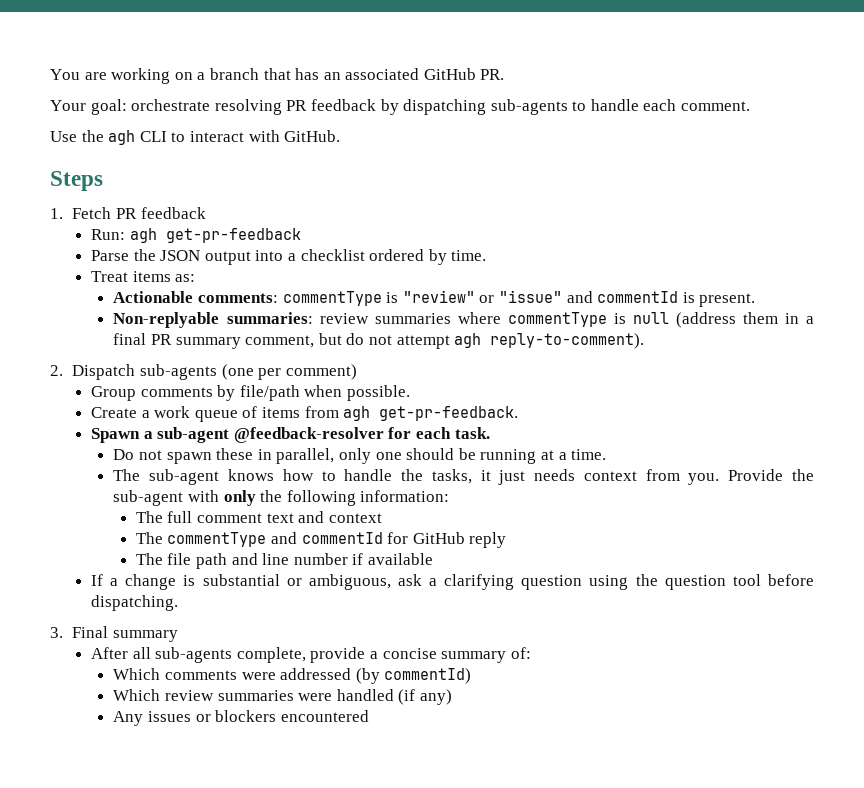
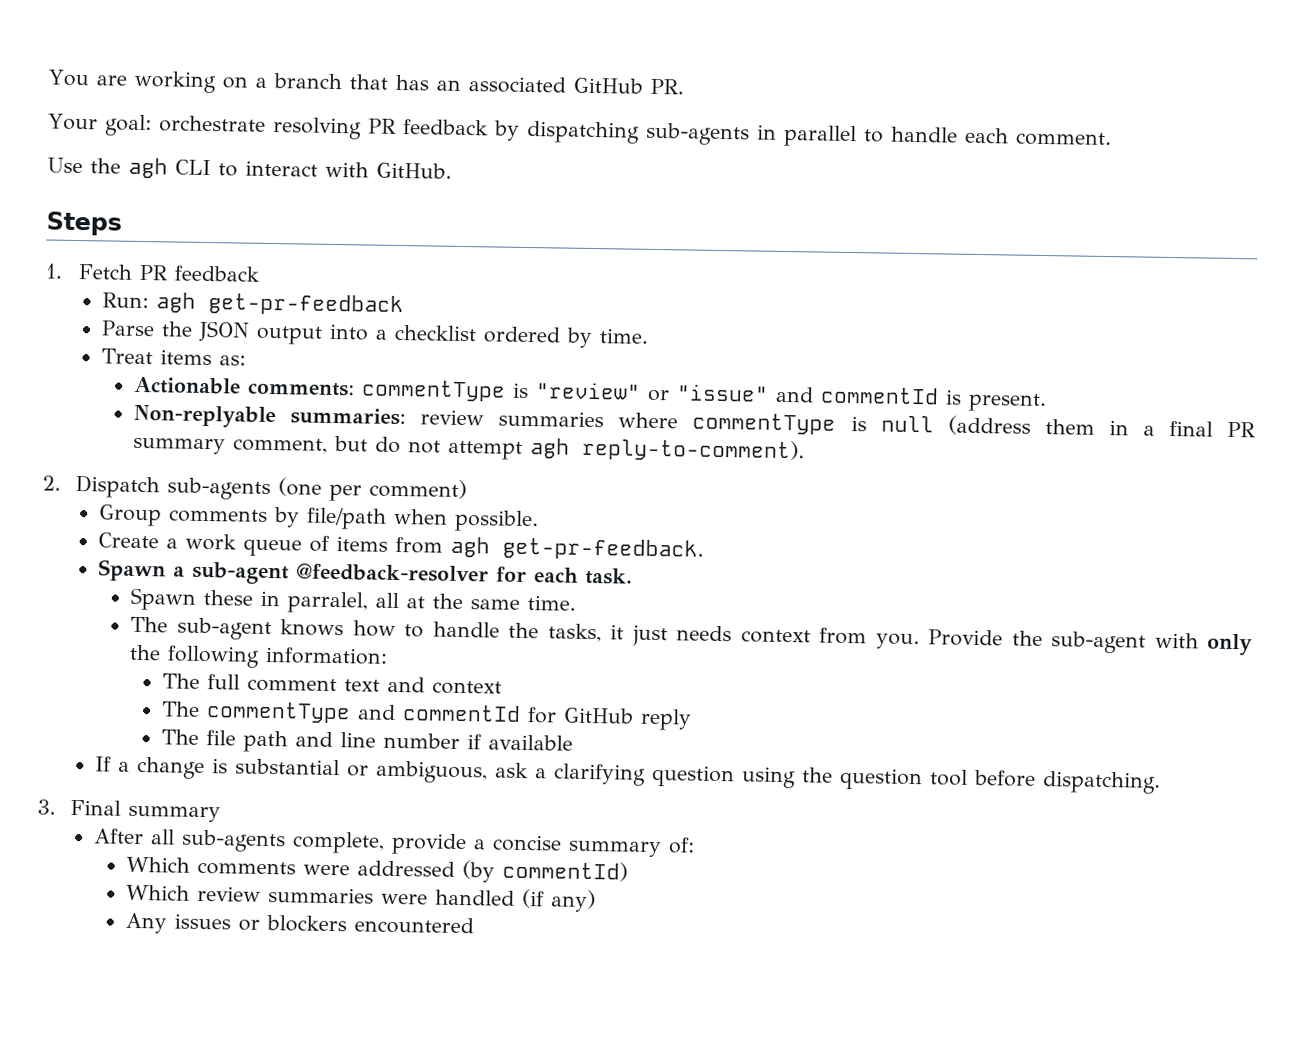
(568, 107) none -> [756,124,857,148] in parallel
[113,448,567,464] Do not spawn these in parallel, only one should be running at a -> [130,587,521,614] Spawn these in parralel, all at the same

